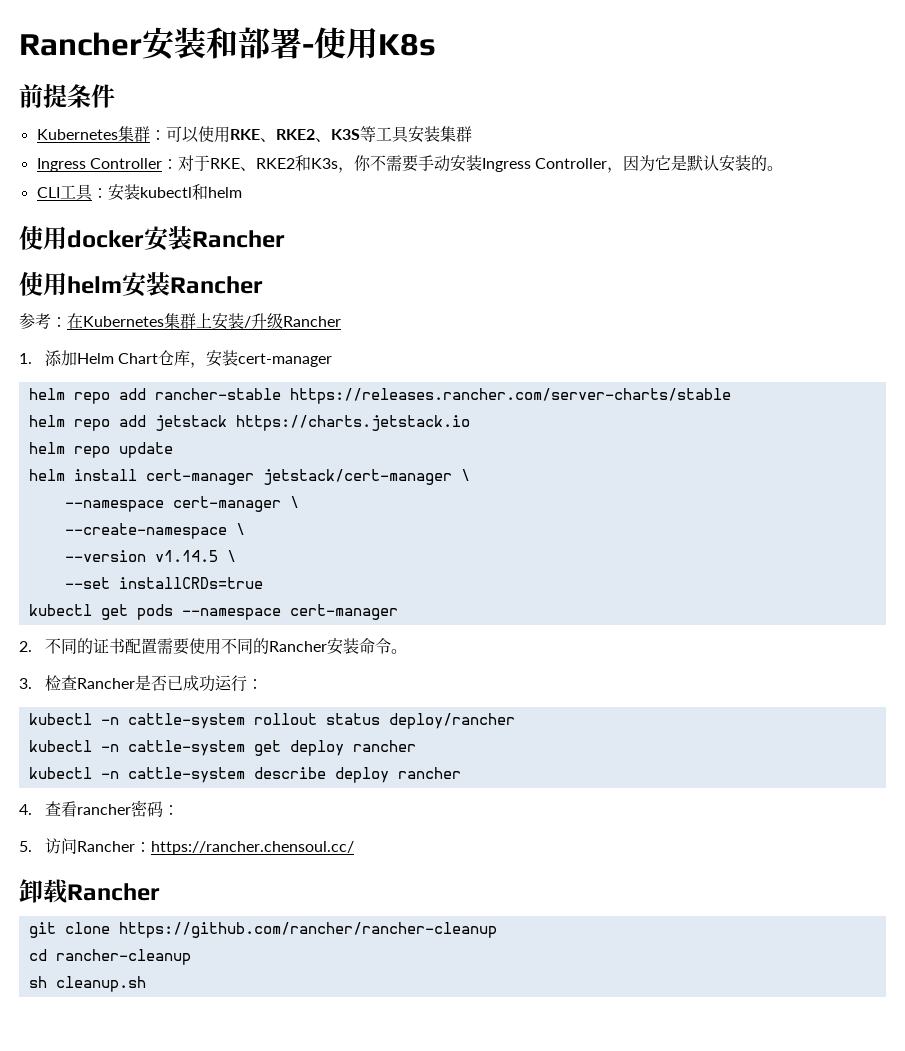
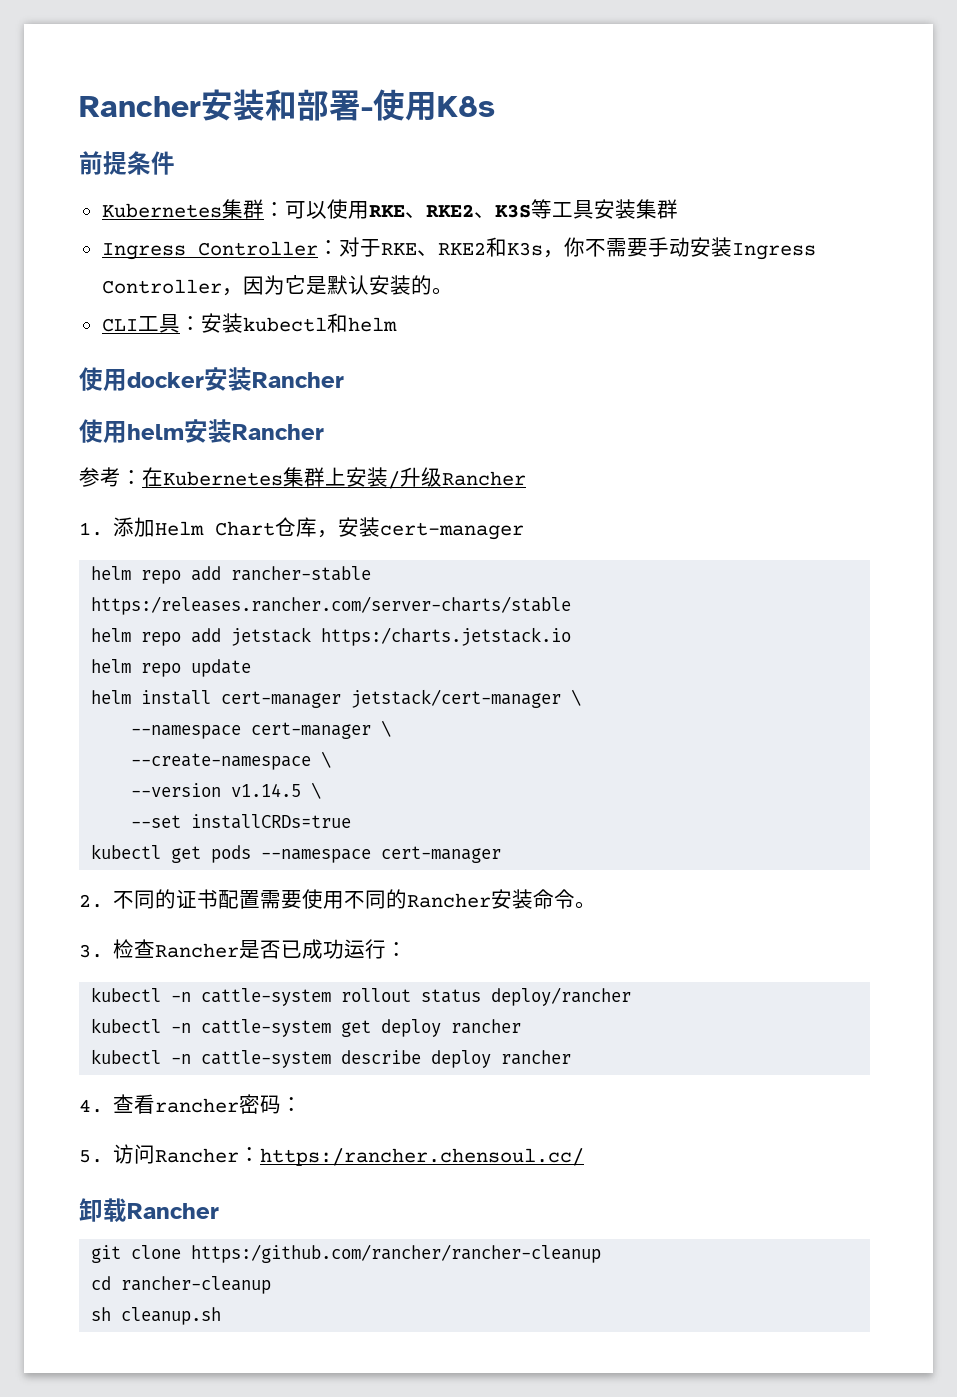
[289,388,731,404] https://releases.rancher.com/server-charts/stable -> [91,596,572,615] https:/releases.rancher.com/server-charts/stable
[235,415,470,431] https://charts.jetstack.io -> [321,627,572,646] https:/charts.jetstack.io
[150,841,354,855] https://rancher.chensoul.cc/ -> [260,1148,585,1166] https:/rancher.chensoul.cc/
[118,922,497,938] https://github.com/rancher/rancher-cleanup -> [191,1244,602,1263] https:/github.com/rancher/rancher-cleanup

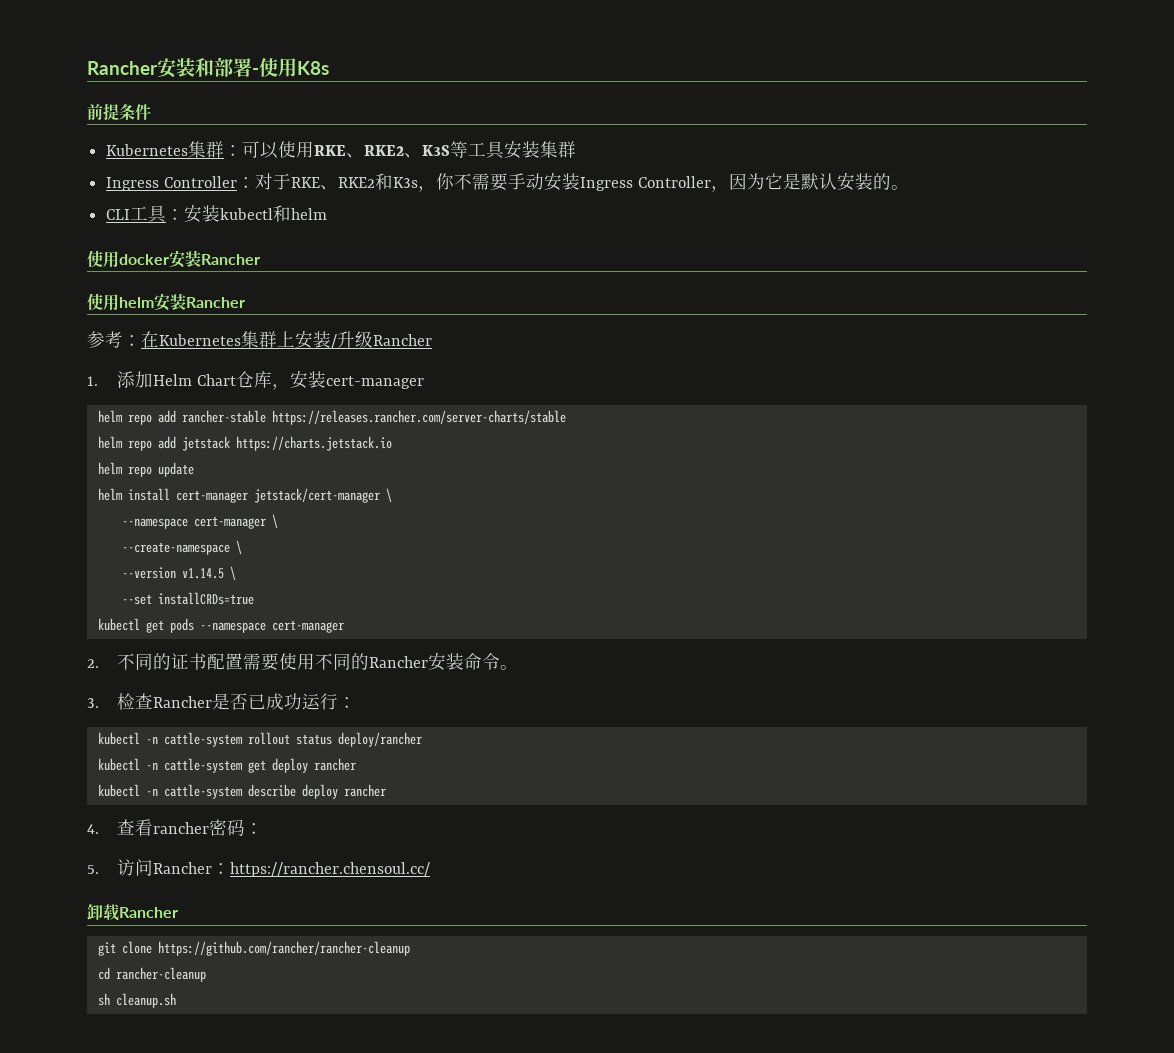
[91,596,572,615] https:/releases.rancher.com/server-charts/stable -> [271,410,566,425] https://releases.rancher.com/server-charts/stable
[321,627,572,646] https:/charts.jetstack.io -> [235,436,392,451] https://charts.jetstack.io
[260,1148,585,1166] https:/rancher.chensoul.cc/ -> [230,862,431,877] https://rancher.chensoul.cc/
[191,1244,602,1263] https:/github.com/rancher/rancher-cleanup -> [157,941,410,956] https://github.com/rancher/rancher-cleanup

